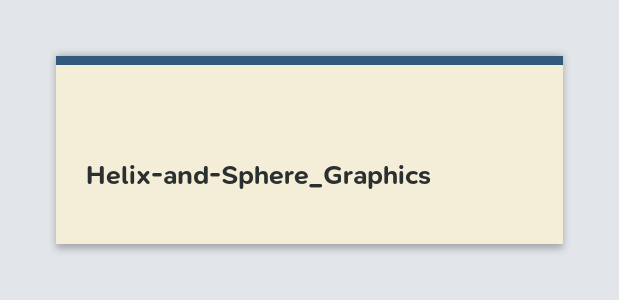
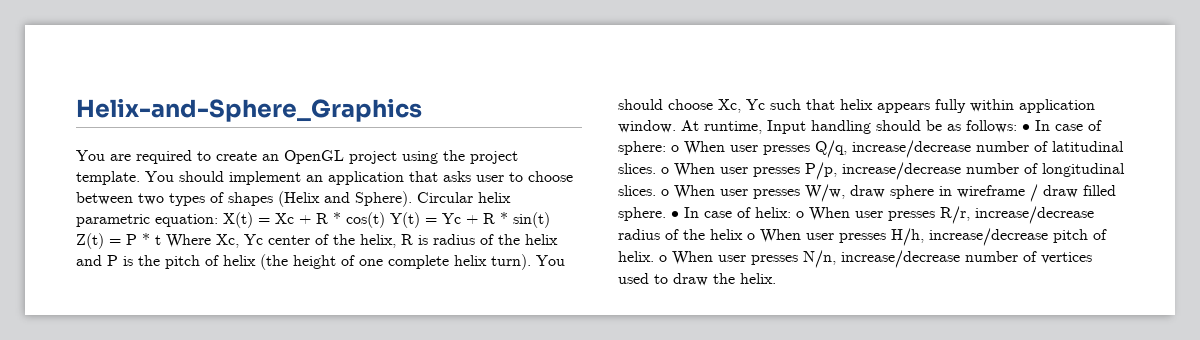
(431, 177) none -> [76,150,518,164] [76,171,573,185] [76,191,511,207] [76,212,550,228] [76,233,558,249] [76,254,565,270] [618,99,1095,113] [618,120,1102,134] [618,140,1124,158] [618,162,1125,180] [618,184,1116,202] [618,206,1094,224] [618,228,1107,246] [618,250,1092,268] [618,273,776,286] // You are required to create an OpenGL project using the project template. You should implement an application that asks user to choose between two types of shapes (Helix and Sphere). Circular helix parametric equation: X(t) = Xc + R * cos(t) Y(t) = Yc + R * sin(t) Z(t) = P * t Where Xc, Yc center of the helix, R is radius of the helix and P is the pitch of helix (the height of one complete helix turn). You should choose Xc, Yc such that helix appears fully within application window. At runtime, Input handling should be as follows: • In case of sphere: o When user presses Q/q, increase/decrease number of latitudinal slices. o When user presses P/p, increase/decrease number of longitudinal slices. o When user presses W/w, draw sphere in wireframe / draw filled sphere. • In case of helix: o When user presses R/r, increase/decrease radius of the helix o When user presses H/h, increase/decrease pitch of helix. o When user presses N/n, increase/decrease number of vertices used to draw the helix.

